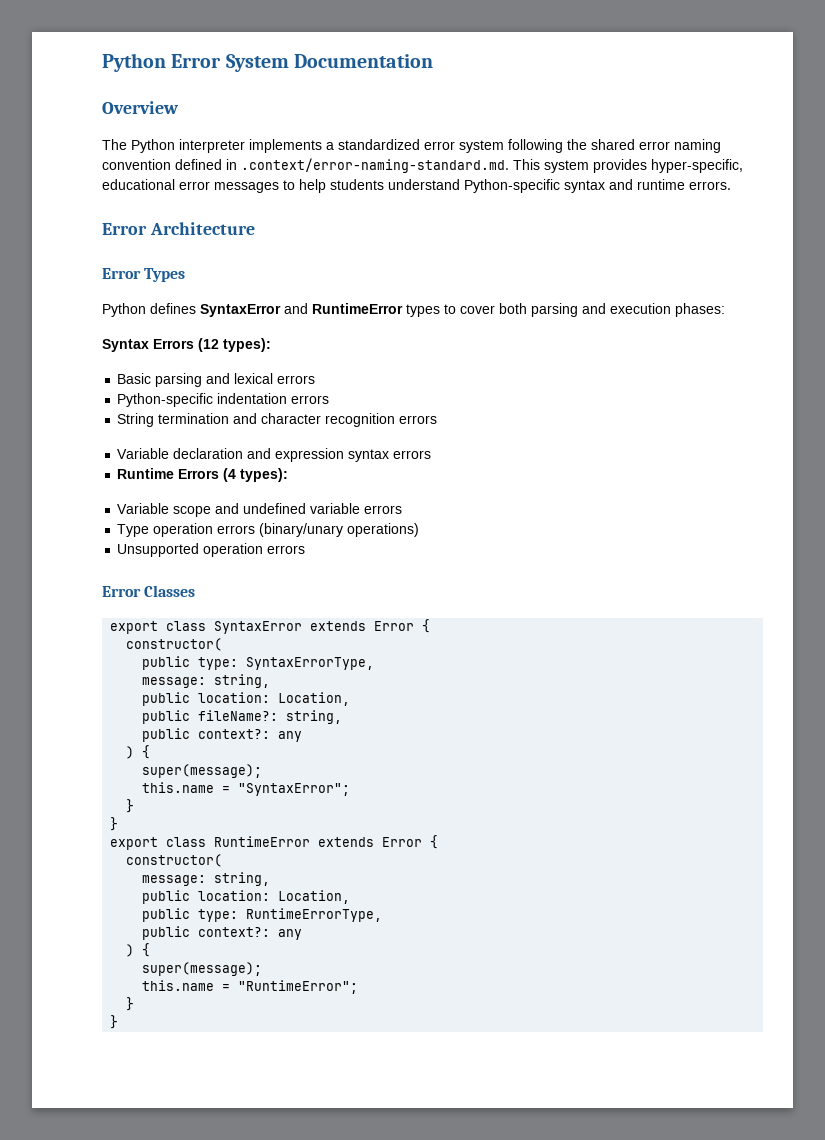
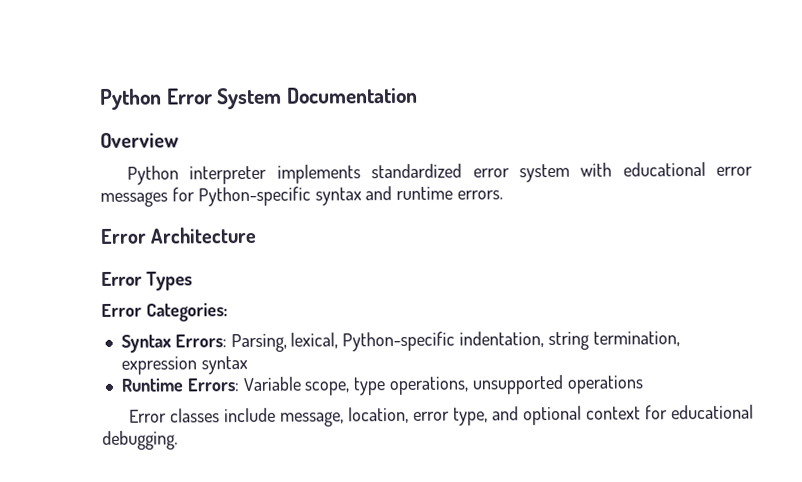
[102,139,127,150] The -> (179, 140) none
[326,142,334,150] a -> (361, 174) none
[508,139,721,153] [102,158,743,173] [102,179,460,193] following the shared error naming convention defined in .context/error-naming-standard.md. This system provides hyper-specific, educational error messages to help students understand -> [580,161,753,177] [100,187,195,207] with educational error messages for
[102,303,725,317] [102,338,271,352] [117,373,316,387] [117,393,330,407] [117,413,438,427] [117,448,272,459] Python defines SyntaxError and RuntimeError types to cover both parsing and execution phases: // Syntax Errors (12 types): // Basic parsing and lexical errors // Python-specific indentation errors // String termination and character recognition errors // Variable declaration and -> [101,302,228,322] [120,331,680,353] Error Categories: // Syntax Errors: Parsing, lexical, Python-specific indentation, string termination,
[393,450,432,459] errors -> (248, 365) none
[178,468,289,482] [117,503,403,517] [117,523,420,537] [117,543,306,557] [102,585,196,597] [110,619,431,634] [126,638,223,651] [142,656,375,670] [142,674,271,688] [142,692,351,706] [142,710,343,724] [142,728,303,742] [126,745,151,759] [142,764,263,778] [142,782,351,796] [126,799,135,813] [110,817,119,831] [110,835,439,850] [126,854,223,867] [142,872,271,886] [142,890,351,904] [142,908,383,922] [142,926,303,940] [126,943,151,957] [142,962,263,976] [142,980,359,994] [126,997,135,1011] [110,1015,119,1029] Errors (4 types): // Variable scope and undefined variable errors // Type operation errors (binary/unary operations) // Unsupported operation errors // Error Classes // export class SyntaxError extends Error { // constructor( // public type: SyntaxErrorType, // message: string, // public location: Location, // public fileName?: string, // public context?: any // ) { // super(message); // this.name = "SyntaxError"; // } // } // export class RuntimeError extends Error { // constructor( // message: string, // public location: Location, // public type: RuntimeErrorType, // public context?: any // ) { // super(message); // this.name = "RuntimeError"; // } // } -> [186,374,644,396] [129,404,755,427] [102,430,178,450] Errors: Variable scope, type operations, unsupported operations // Error classes include message, location, error type, and optional context for educational debugging.

